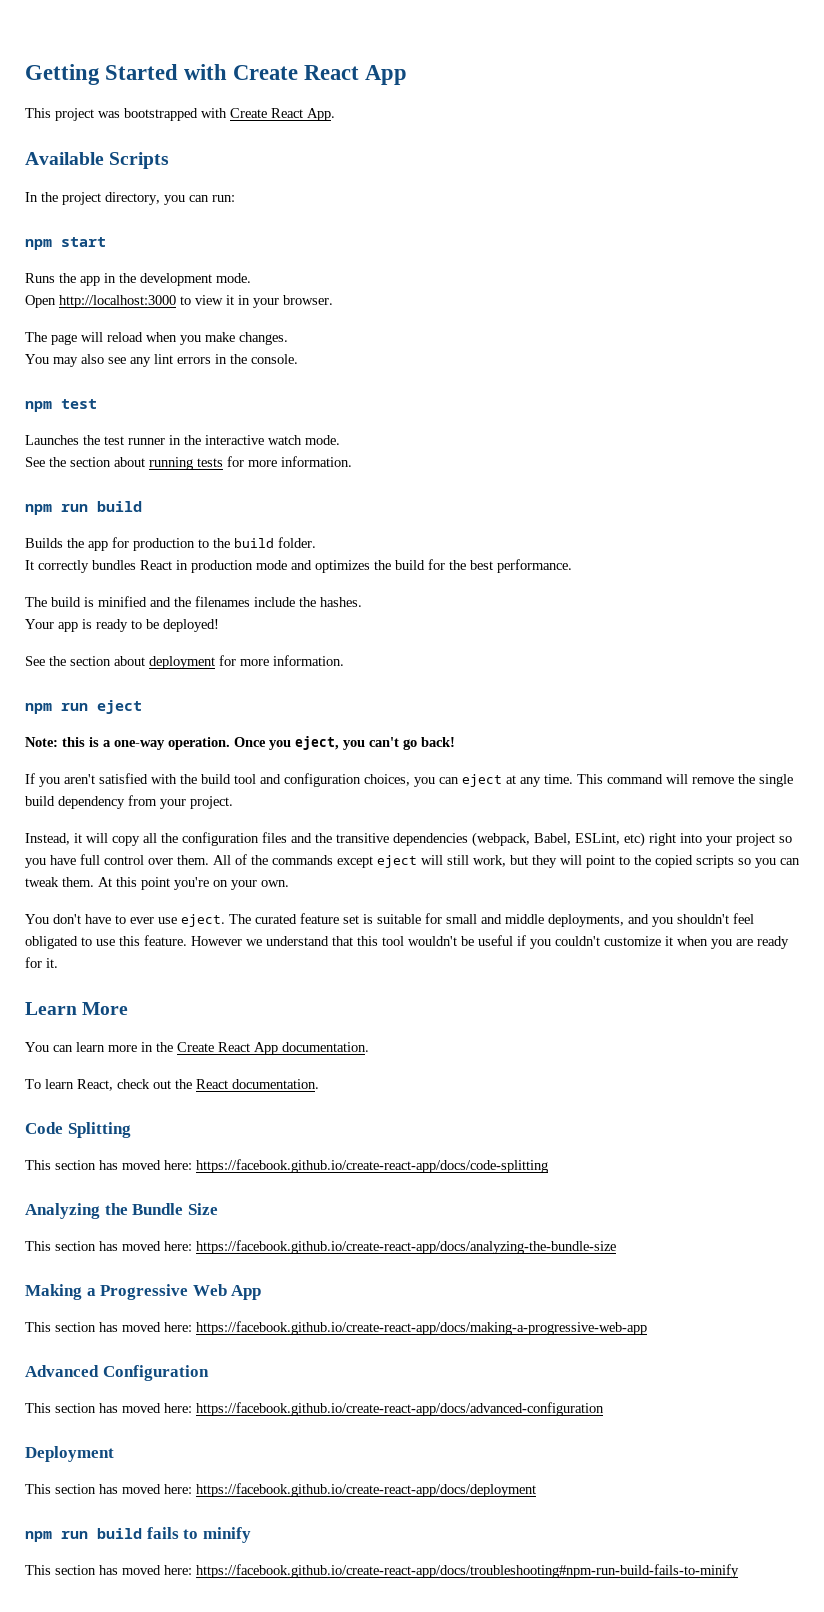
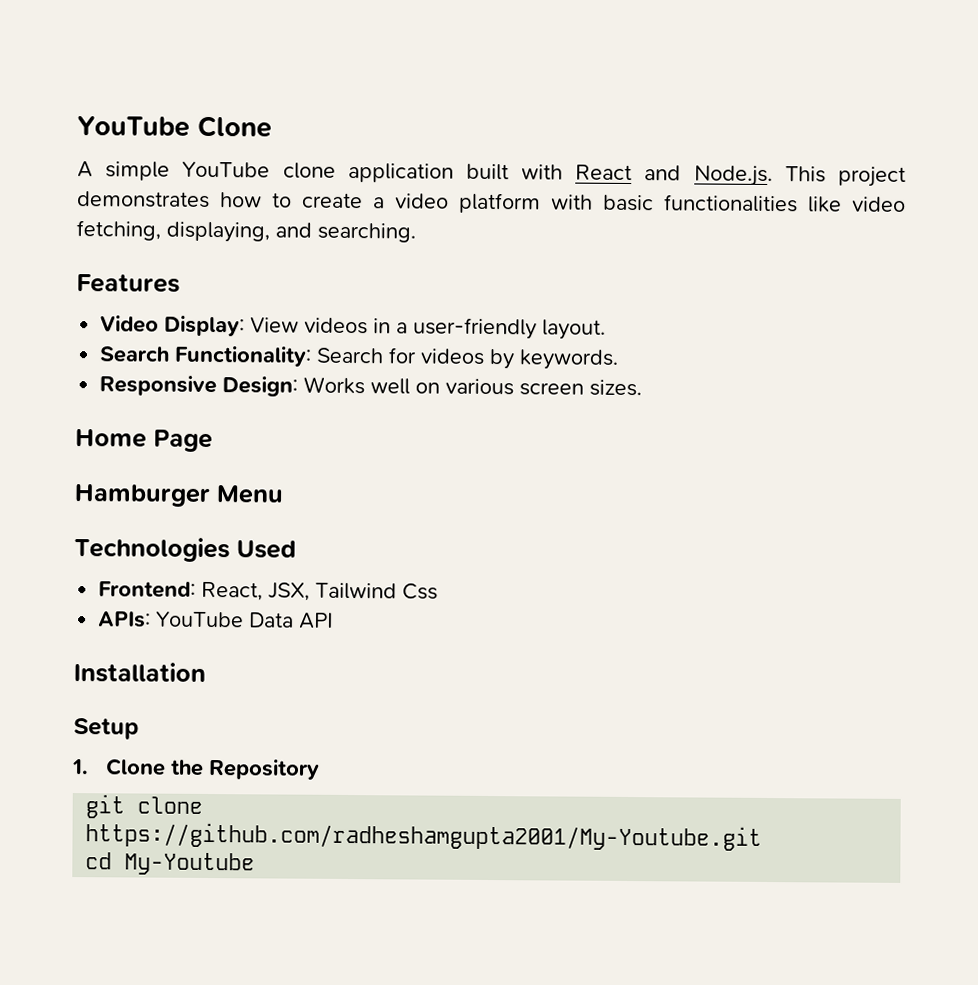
[25,64,408,85] [25,108,335,121] [25,152,170,169] [25,192,235,205] [25,237,106,250] [25,273,251,286] [25,295,333,308] [25,332,288,345] [25,354,298,367] [25,399,97,412] [25,435,340,445] [25,456,352,470] [25,501,142,515] [25,537,316,551] [25,559,572,573] [25,596,362,607] [25,619,219,632] [25,655,344,669] [25,700,142,714] [25,736,455,750] [25,773,793,787] [25,795,233,809] [25,832,792,847] [25,854,800,868] [25,877,289,890] [25,913,754,927] [25,935,789,949] [25,957,58,968] [25,1002,129,1015] [25,1042,369,1055] [25,1079,319,1091] [25,1122,131,1138] [25,1159,548,1173] [25,1203,218,1219] [25,1240,616,1254] [25,1284,262,1300] [25,1321,647,1335] [25,1365,209,1381] [25,1402,604,1416] [25,1446,114,1462] [25,1483,536,1497] [25,1527,251,1543] [25,1564,739,1578] Getting Started with Create React App // This project was bootstrapped with Create React App. // Available Scripts // In the project directory, you can run: // npm start // Runs the app in the development mode. // Open http://localhost:3000 to view it in your browser. // The page will reload when you make changes. // You may also see any lint errors in the console. // npm test // Launches the test runner in the interactive watch mode. // See the section about running tests for more information. // npm run build // Builds the app for production to the build folder. // It correctly bundles React in production mode and optimizes the build for the best performance. // The build is minified and the filenames include the hashes. // Your app is ready to be deployed! // See the section about deployment for more information. // npm run eject // Note: this is a one-way operation. Once you eject, you can't go back! // If you aren't satisfied with the build tool and configuration choices, you can eject at any time. This command will remove the single build dependency from your project. // Instead, it will copy all the configuration files and the transitive dependencies (webpack, Babel, ESLint, etc) right into your project so you have full control over them. All of the commands except eject will still work, but they will point to the copied scripts so you can tweak them. At this point you're on your own. // You don't have to ever use eject. The curated feature set is suitable for small and middle deployments, and you shouldn't feel obligated to use this feature. However we understand that this tool wouldn't be useful if you couldn't customize it when you are ready for it. // Learn More // You can learn more in the Create React App documentation. // To learn React, check out the React documentation. // Code Splitting // This section has moved here: https://facebook.github.io/create-react-app/docs/code-splitting // Analyzing the Bundle Size // This section has moved here: https://facebook.github.io/create-react-app/docs/analyzing-the-bundle-size // Making a Progressive Web App // This section has moved here: https://facebook.github.io/create-react-app/docs/making-a-progressive-web-app // Advanced Configuration // This section has moved here: https://facebook.github.io/create-react-app/docs/advanced-configuration // Deployment // This section has moved here: https://facebook.github.io/create-react-app/docs/deployment // npm run build fails to minify // This section has moved here: https://facebook.github.io/create-react-app/docs/troubleshooting#npm-run-build-fails-to-minify -> [77,115,272,138] [77,161,906,187] [77,191,906,214] [76,220,416,243] [76,274,180,293] [100,315,607,340] [99,345,620,370] [99,375,643,397] [75,429,213,453] [74,484,284,508] [74,537,296,563] [98,581,439,601] [98,611,335,629] [73,662,206,683] [73,718,139,740] [71,758,321,780] [85,794,204,819] [85,822,763,851] [85,852,256,876] YouTube Clone // A simple YouTube clone application built with React and Node.js. This project demonstrates how to create a video platform with basic functionalities like video fetching, displaying, and searching. // Features // Video Display: View videos in a user-friendly layout. // Search Functionality: Search for videos by keywords. // Responsive Design: Works well on various screen sizes. // Home Page // Hamburger Menu // Technologies Used // Frontend: React, JSX, Tailwind Css // APIs: YouTube Data API // Installation // Setup // 1. Clone the Repository // git clone https://github.com/radheshamgupta2001/My-Youtube.git // cd My-Youtube

